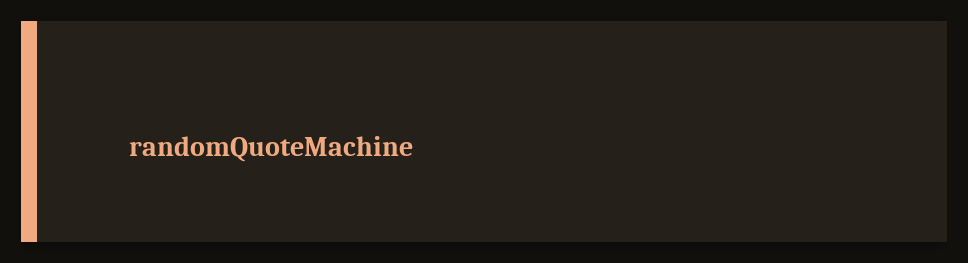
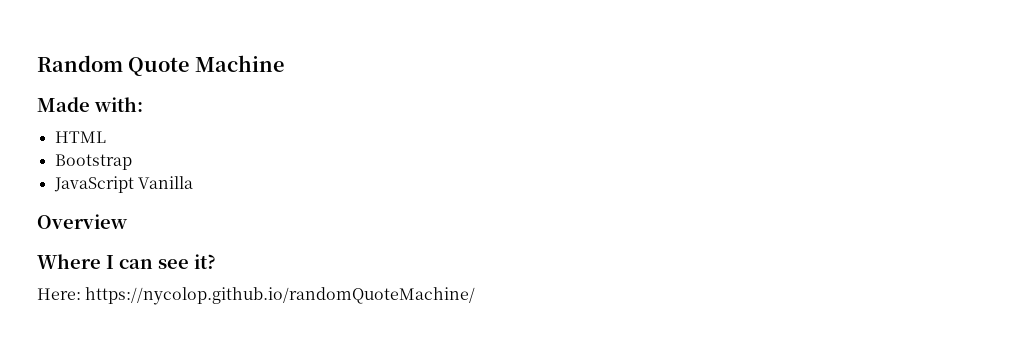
[129,136,413,162] randomQuoteMachine -> [37,55,284,76] [37,97,143,112] [54,131,106,143] [54,154,132,170] [53,176,193,193] [37,214,128,229] [37,254,216,269] [37,287,476,305] Random Quote Machine // Made with: // HTML // Bootstrap // JavaScript Vanilla // Overview // Where I can see it? // Here: https://nycolop.github.io/randomQuoteMachine/

